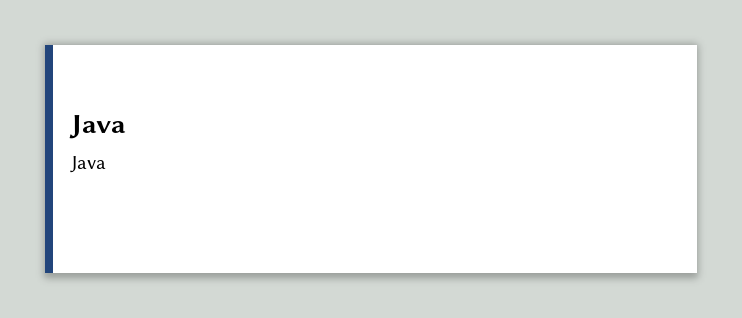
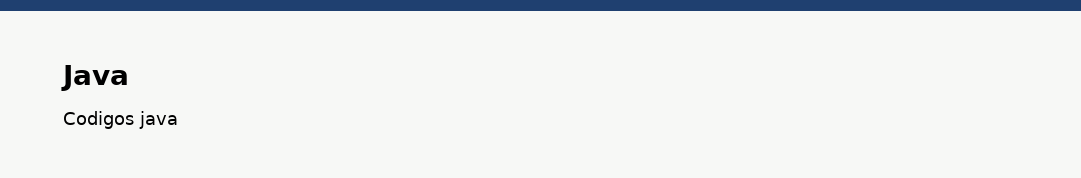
[70,156,106,173] Java -> [63,111,178,129] Codigos java

